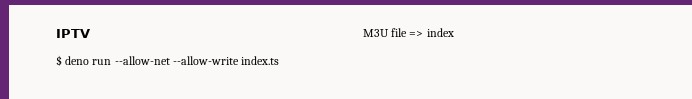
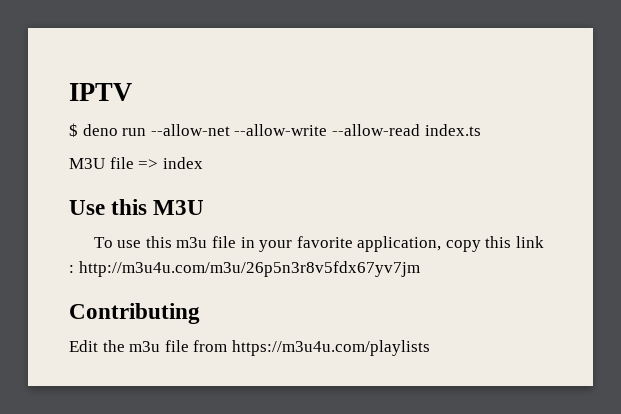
(239, 60) none -> [331,124,420,136] --allow-read
(454, 32) none -> [69,199,205,215] [93,236,545,252] [69,261,420,277] [69,303,200,324] [69,340,430,356] // Use this M3U // To use this m3u file in your favorite application, copy this link : http://m3u4u.com/m3u/26p5n3r8v5fdx67yv7jm // Contributing // Edit the m3u file from https://m3u4u.com/playlists

